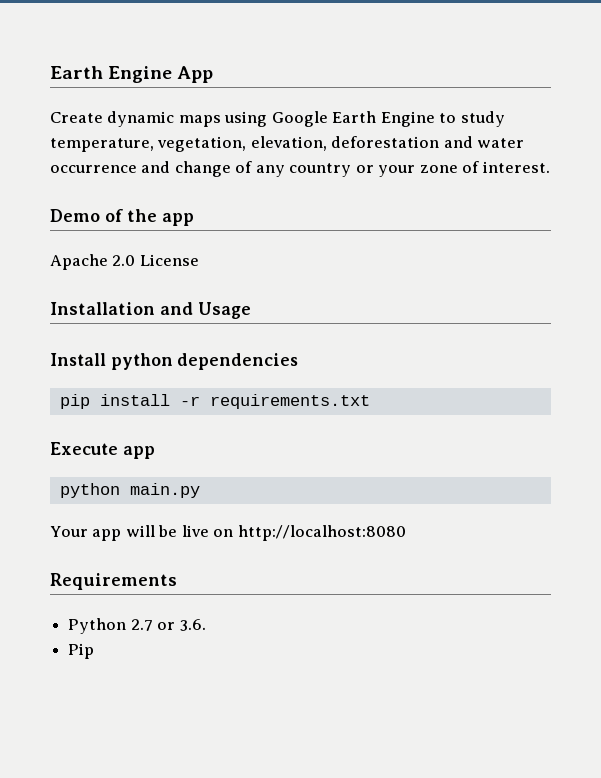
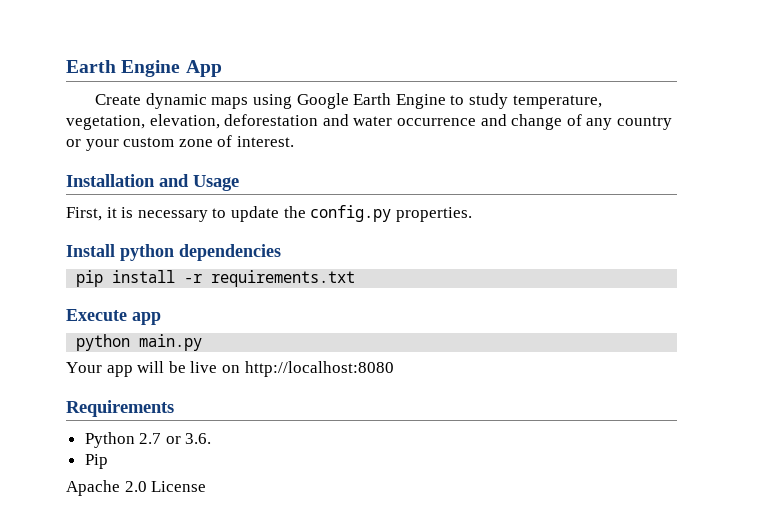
(416, 171) none -> [123,137,175,147] custom
[50,209,194,226] [50,254,199,270] [50,302,251,319] Demo of the app // Apache 2.0 License // Installation and Usage -> [66,174,239,191] [66,205,472,222] Installation and Usage // First, it is necessary to update the config.py properties.
(95, 651) none -> [66,480,207,496] // Apache 2.0 License

